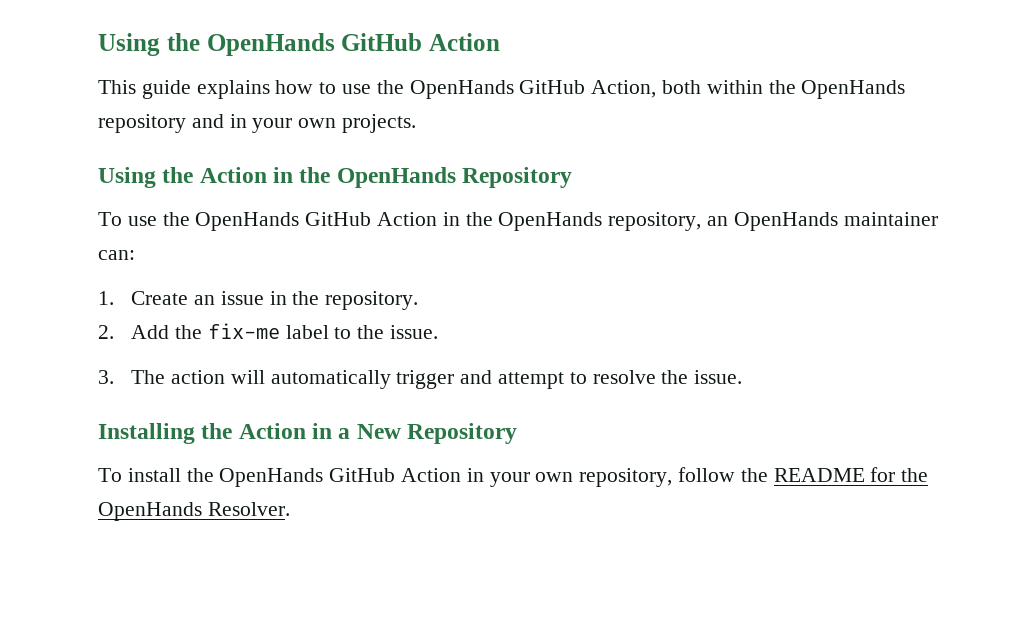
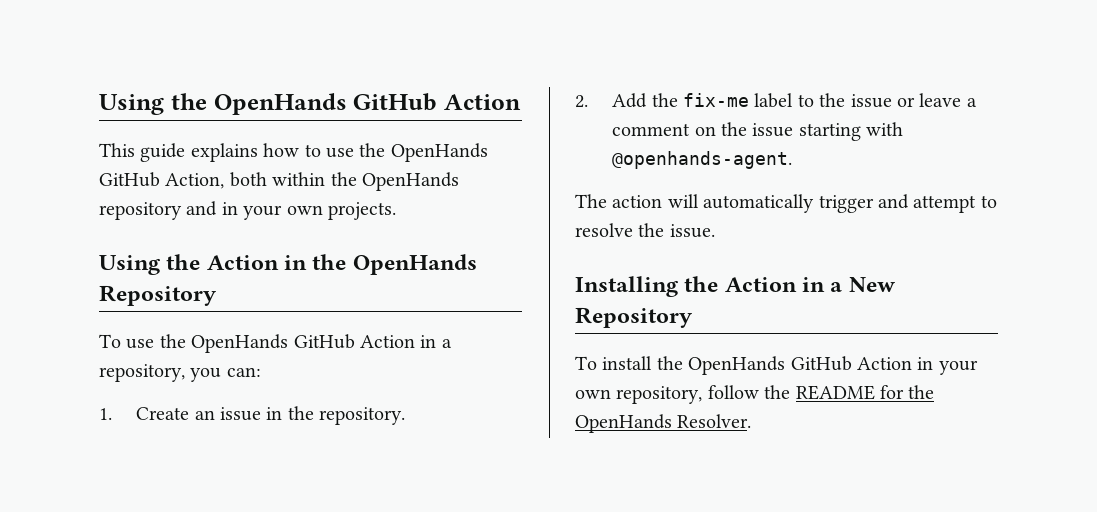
[465,212,938,231] the OpenHands repository, an OpenHands maintainer -> [441,339,452,348] [99,364,222,382] a repository, you
[390,325,439,339] [98,370,114,384] issue. // 3. -> [850,93,977,108] [612,122,904,141] [612,151,793,169] issue or leave a comment on the issue starting with @openhands-agent. //

